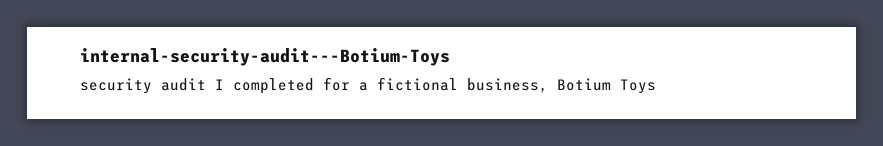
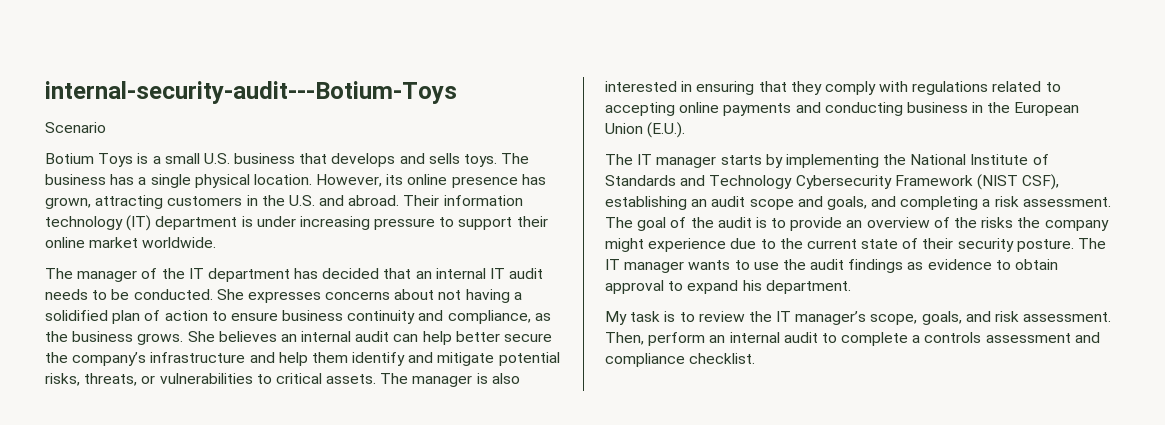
[80,77,656,94] security audit I completed for a fictional business, Botium Toys -> [45,122,106,133] [45,153,530,167] [45,174,546,188] [45,195,523,209] [45,215,548,231] [45,237,217,248] [45,268,544,282] [45,289,522,303] [45,310,551,324] [45,331,553,345] [45,352,560,366] [45,373,520,387] [605,81,1061,95] [605,102,1080,116] [605,122,686,138] [605,154,1049,168] [605,174,1060,190] [605,196,1111,210] [605,217,1109,231] [605,238,1107,252] [605,259,1059,273] [605,280,851,294] [605,311,1112,325] [605,332,1100,346] [605,353,756,367] Scenario // Botium Toys is a small U.S. business that develops and sells toys. The business has a single physical location. However, its online presence has grown, attracting customers in the U.S. and abroad. Their information technology (IT) department is under increasing pressure to support their online market worldwide. // The manager of the IT department has decided that an internal IT audit needs to be conducted. She expresses concerns about not having a solidified plan of action to ensure business continuity and compliance, as the business grows. She believes an internal audit can help better secure the company’s infrastructure and help them identify and mitigate potential risks, threats, or vulnerabilities to critical assets. The manager is also interested in ensuring that they comply with regulations related to accepting online payments and conducting business in the European Union (E.U.). // The IT manager starts by implementing the National Institute of Standards and Technology Cybersecurity Framework (NIST CSF), establishing an audit scope and goals, and completing a risk assessment. The goal of the audit is to provide an overview of the risks the company might experience due to the current state of their security posture. The IT manager wants to use the audit findings as evidence to obtain approval to expand his department. // My task is to review the IT manager’s scope, goals, and risk assessment. Then, perform an internal audit to complete a controls assessment and compliance checklist.

